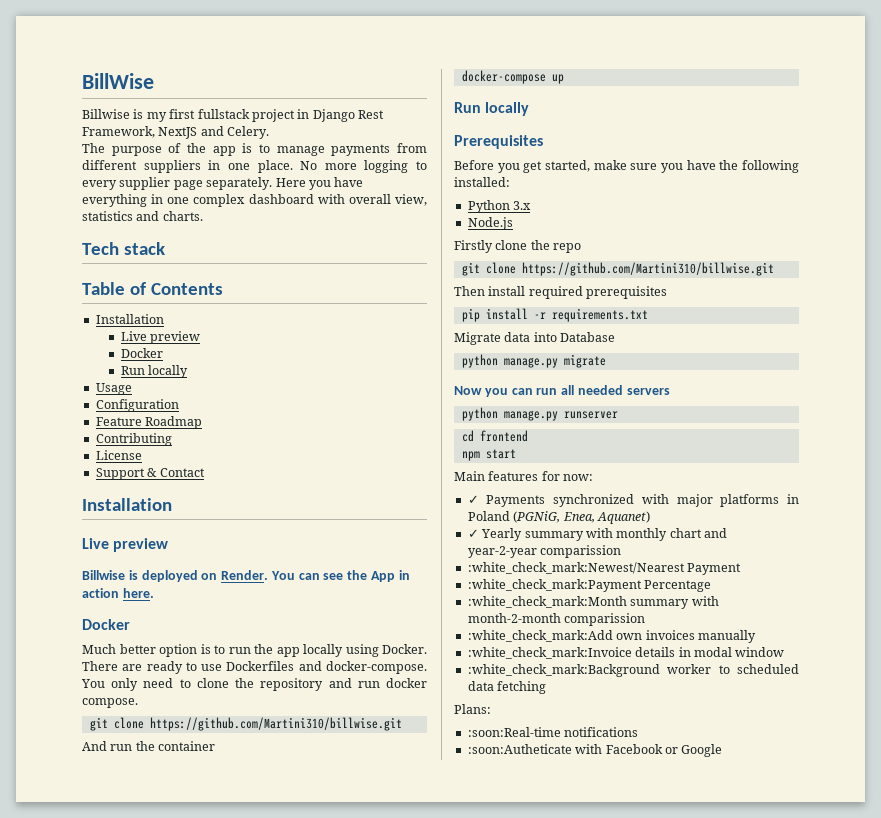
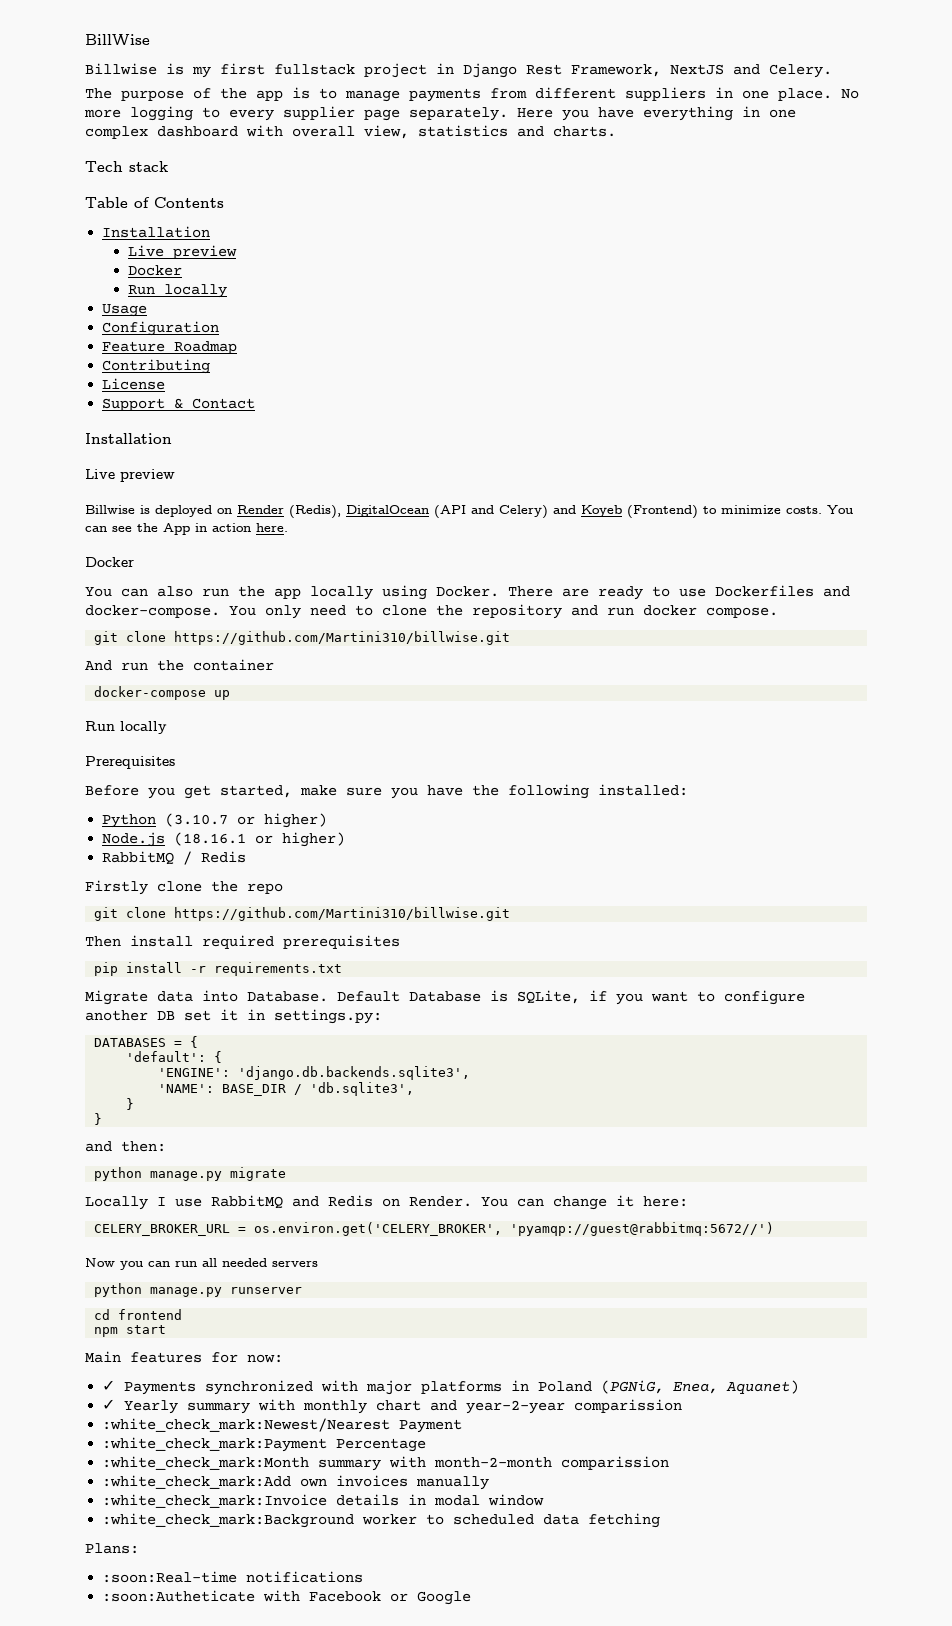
[221,570,269,580] Render. -> [237,505,822,519] Render (Redis), DigitalOcean (API and Celery) and Koyeb (Frontend) to minimize costs.
[82,644,225,657] Much better option is to -> [85,586,193,597] You can also
[513,201,532,210] [467,217,513,230] 3.x // Node.js -> [165,813,328,828] [102,832,346,847] [102,851,247,865] (3.10.7 or higher) // Node.js (18.16.1 or higher) // RabbitMQ / Redis
(557, 337) none -> [247,991,400,1002] Database. Default
[461,354,606,368] // python manage.py migrate -> [490,990,805,1005] [85,1009,382,1024] [94,1036,199,1048] [126,1051,223,1063] [158,1066,471,1080] [158,1082,415,1096] [126,1098,135,1110] [94,1113,103,1125] [85,1141,166,1152] [94,1167,287,1181] [85,1195,688,1210] [94,1222,775,1236] is SQLite, if you want to configure another DB set it in settings.py: // DATABASES = { // 'default': { // 'ENGINE': 'django.db.backends.sqlite3', // 'NAME': BASE_DIR / 'db.sqlite3', // } // } // and then: // python manage.py migrate // Locally I use RabbitMQ and Redis on Render. You can change it here: // CELERY_BROKER_URL = os.environ.get('CELERY_BROKER', 'pyamqp://guest@rabbitmq:5672//')

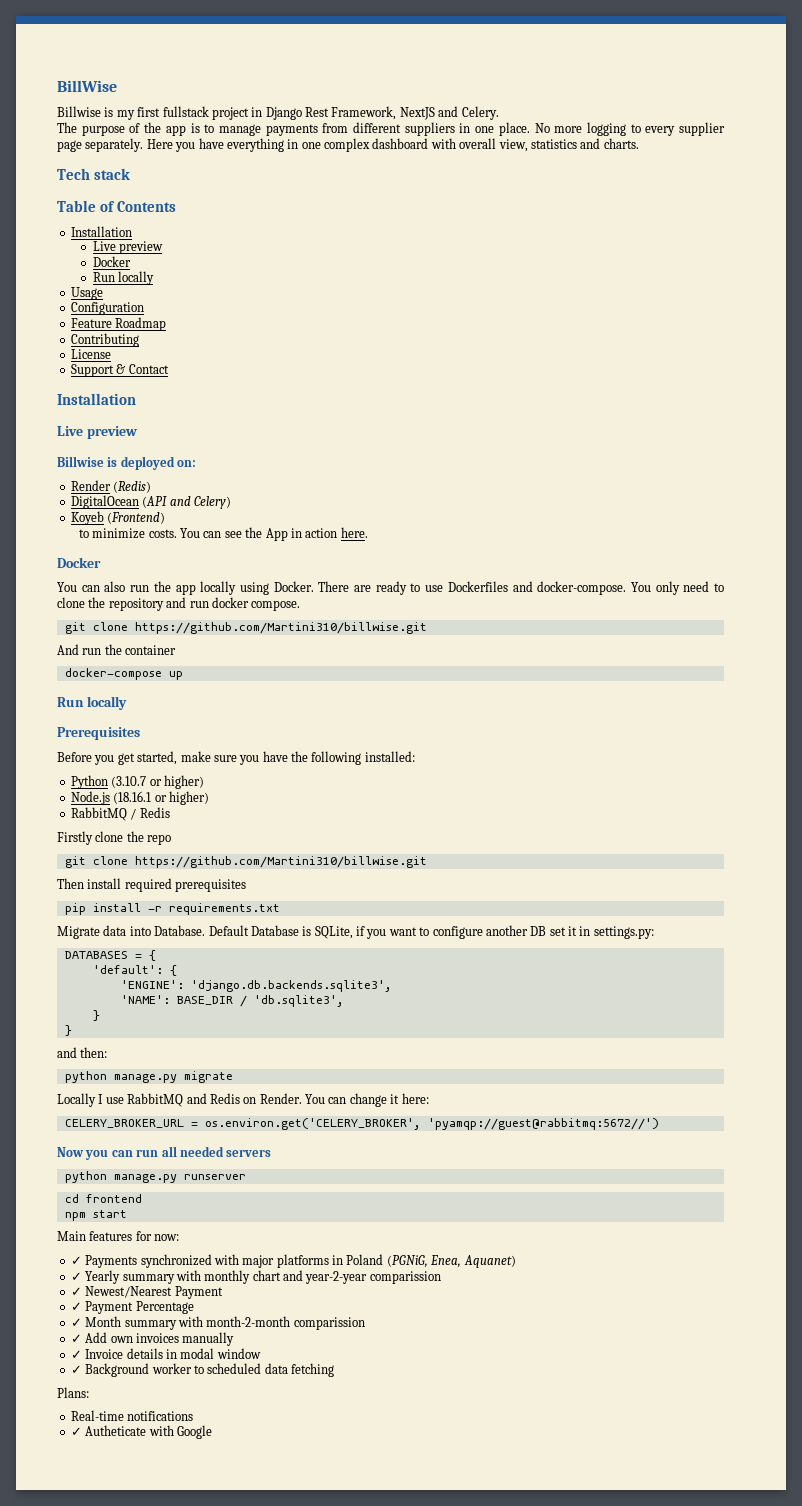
[217,505,341,519] on Render (Redis), -> [177,460,197,467] [70,480,152,493] on: // Render (Redis) //
[553,505,576,514] and -> (231, 502) //
(698, 512) none -> (166, 518) //
[102,1418,391,1432] :white_check_mark:Newest/Nearest -> [70,1286,173,1298] ✓ Newest/Nearest
[102,1437,328,1452] :white_check_mark:Payment -> [70,1301,134,1314] ✓ Payment
[102,1456,310,1470] :white_check_mark:Month -> [70,1316,122,1327] ✓ Month
[102,1475,292,1489] :white_check_mark:Add -> [70,1332,108,1343] ✓ Add
[102,1494,328,1508] :white_check_mark:Invoice -> [70,1349,124,1359] ✓ Invoice
[102,1513,355,1528] :white_check_mark:Background -> [70,1363,150,1377] ✓ Background
[102,1571,238,1583] :soon:Real-time -> [70,1410,124,1421] Real-time
[102,1590,409,1602] :soon:Autheticate with Facebook or -> [70,1425,174,1436] ✓ Autheticate with

